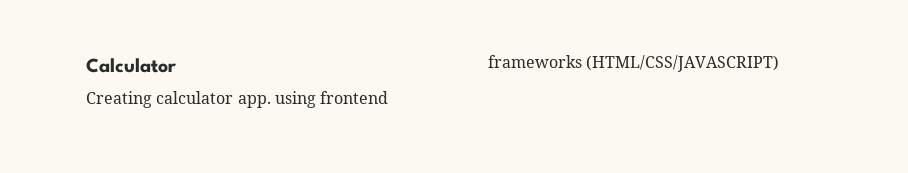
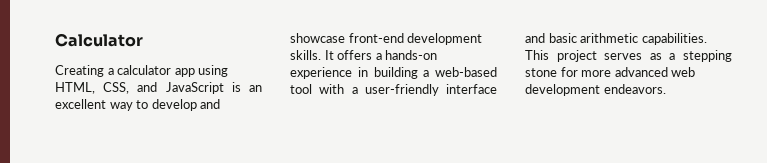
[156,91,389,108] [488,55,780,72] calculator app. using frontend frameworks (HTML/CSS/JAVASCRIPT) -> [107,65,229,77] [55,82,262,94] [55,99,221,111] [290,33,483,45] [290,50,438,60] [290,67,497,79] [290,84,497,96] [525,33,707,45] [525,50,732,62] [525,67,696,77] [525,84,666,96] a calculator app using HTML, CSS, and JavaScript is an excellent way to develop and showcase front-end development skills. It offers a hands-on experience in building a web-based tool with a user-friendly interface and basic arithmetic capabilities. This project serves as a stepping stone for more advanced web development endeavors.

